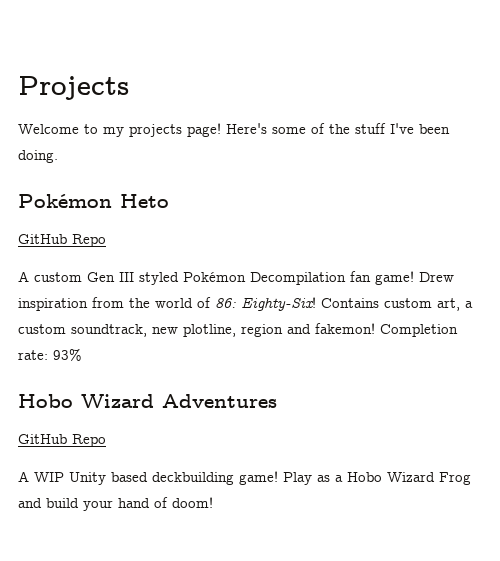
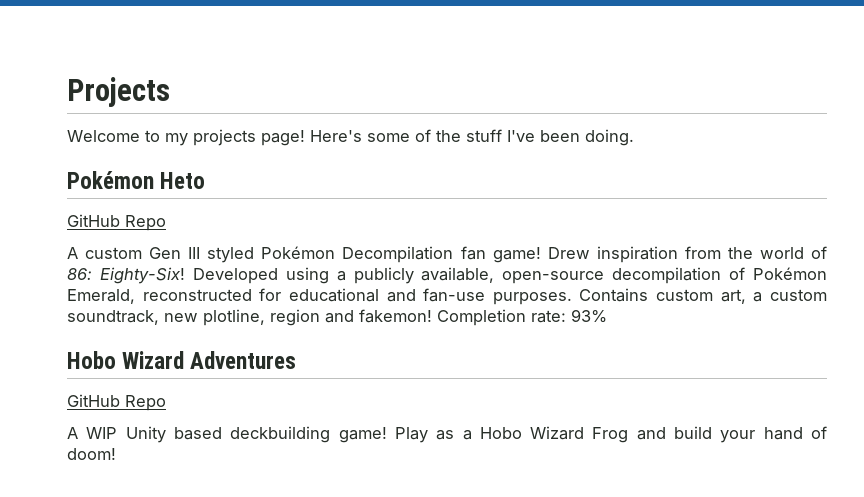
(316, 304) none -> [192,267,827,284] [67,288,572,305] Developed using a publicly available, open-source decompilation of Pokémon Emerald, reconstructed for educational and fan-use purposes.

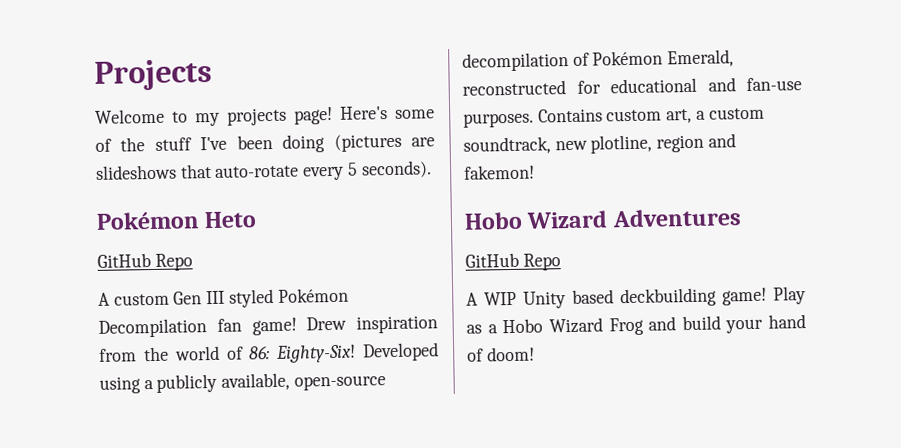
[585,129,634,146] doing. -> [282,133,436,153] [95,160,432,181] doing (pictures are slideshows that auto-rotate every 5 seconds).
[437,309,607,326] Completion rate: 93% -> (535, 172) none

